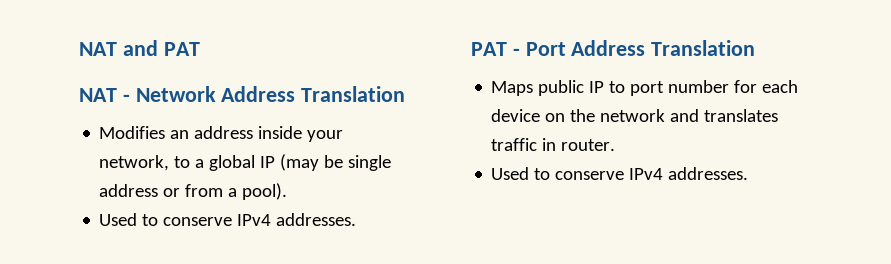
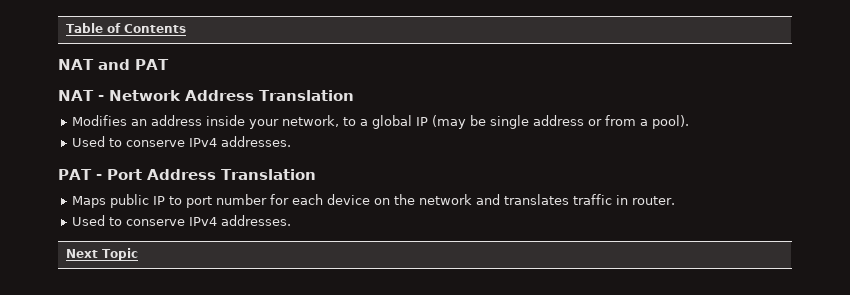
(79, 49) none -> [65,23,186,33] Table of Contents //
(749, 173) none -> [65,248,138,261] // Next Topic

